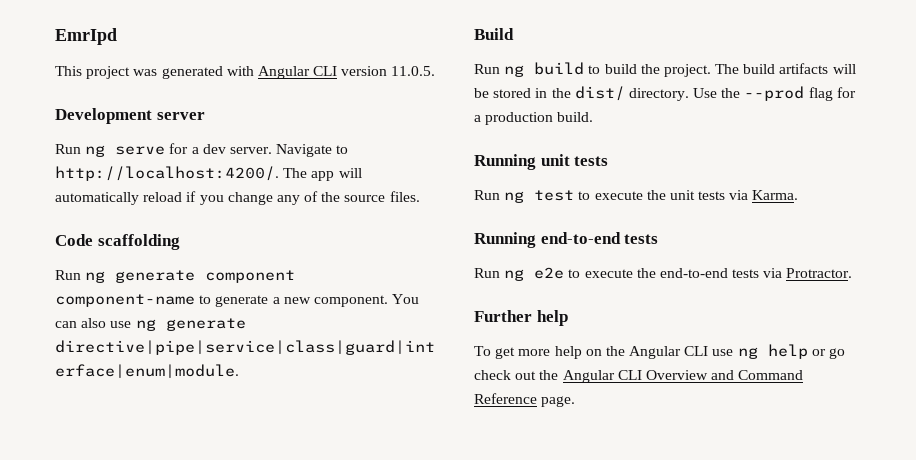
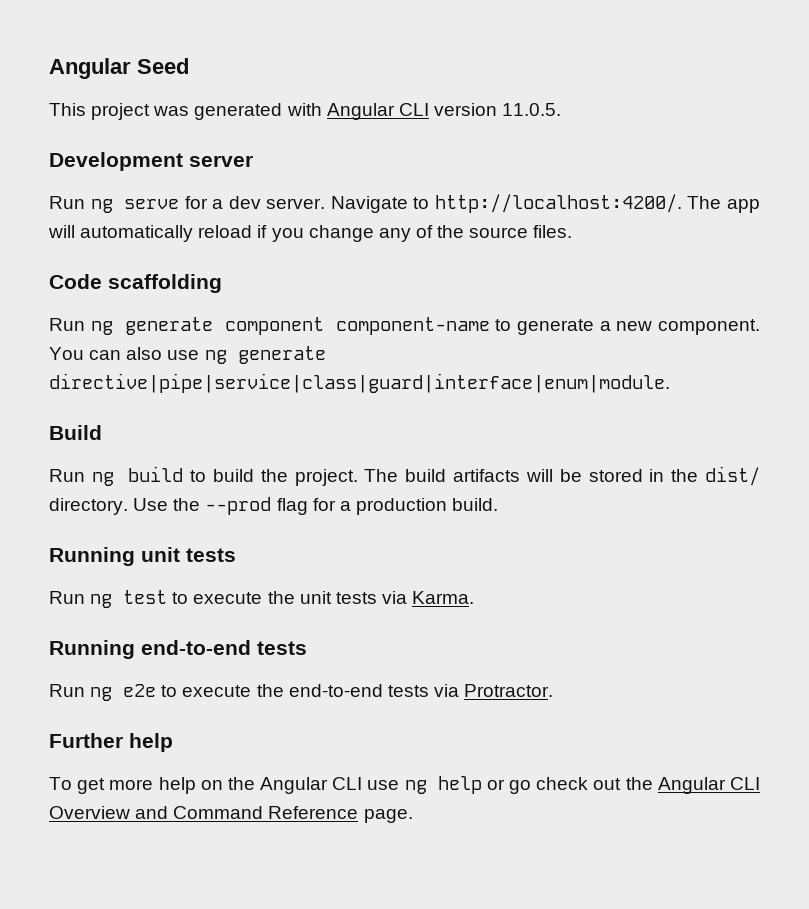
[55,28,117,45] EmrIpd -> [49,58,189,79] Angular Seed

